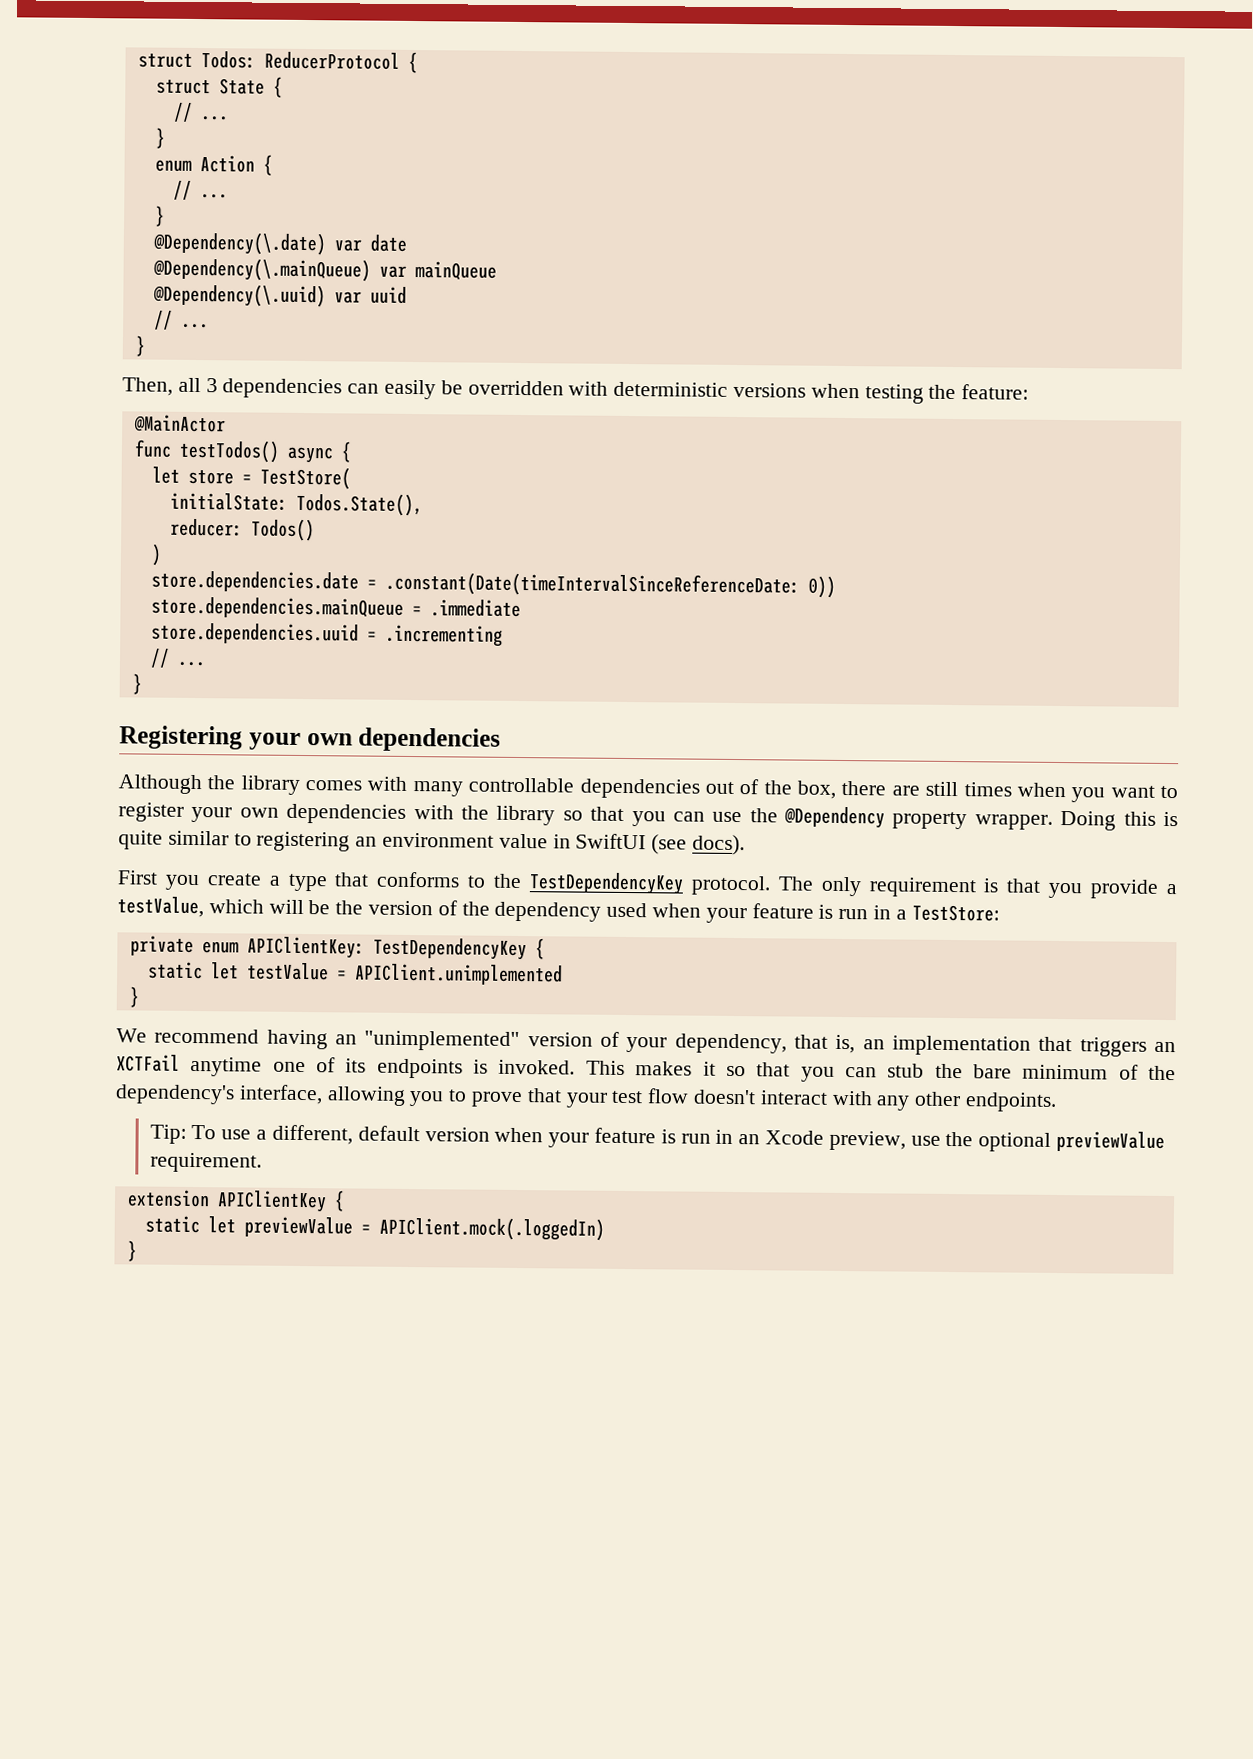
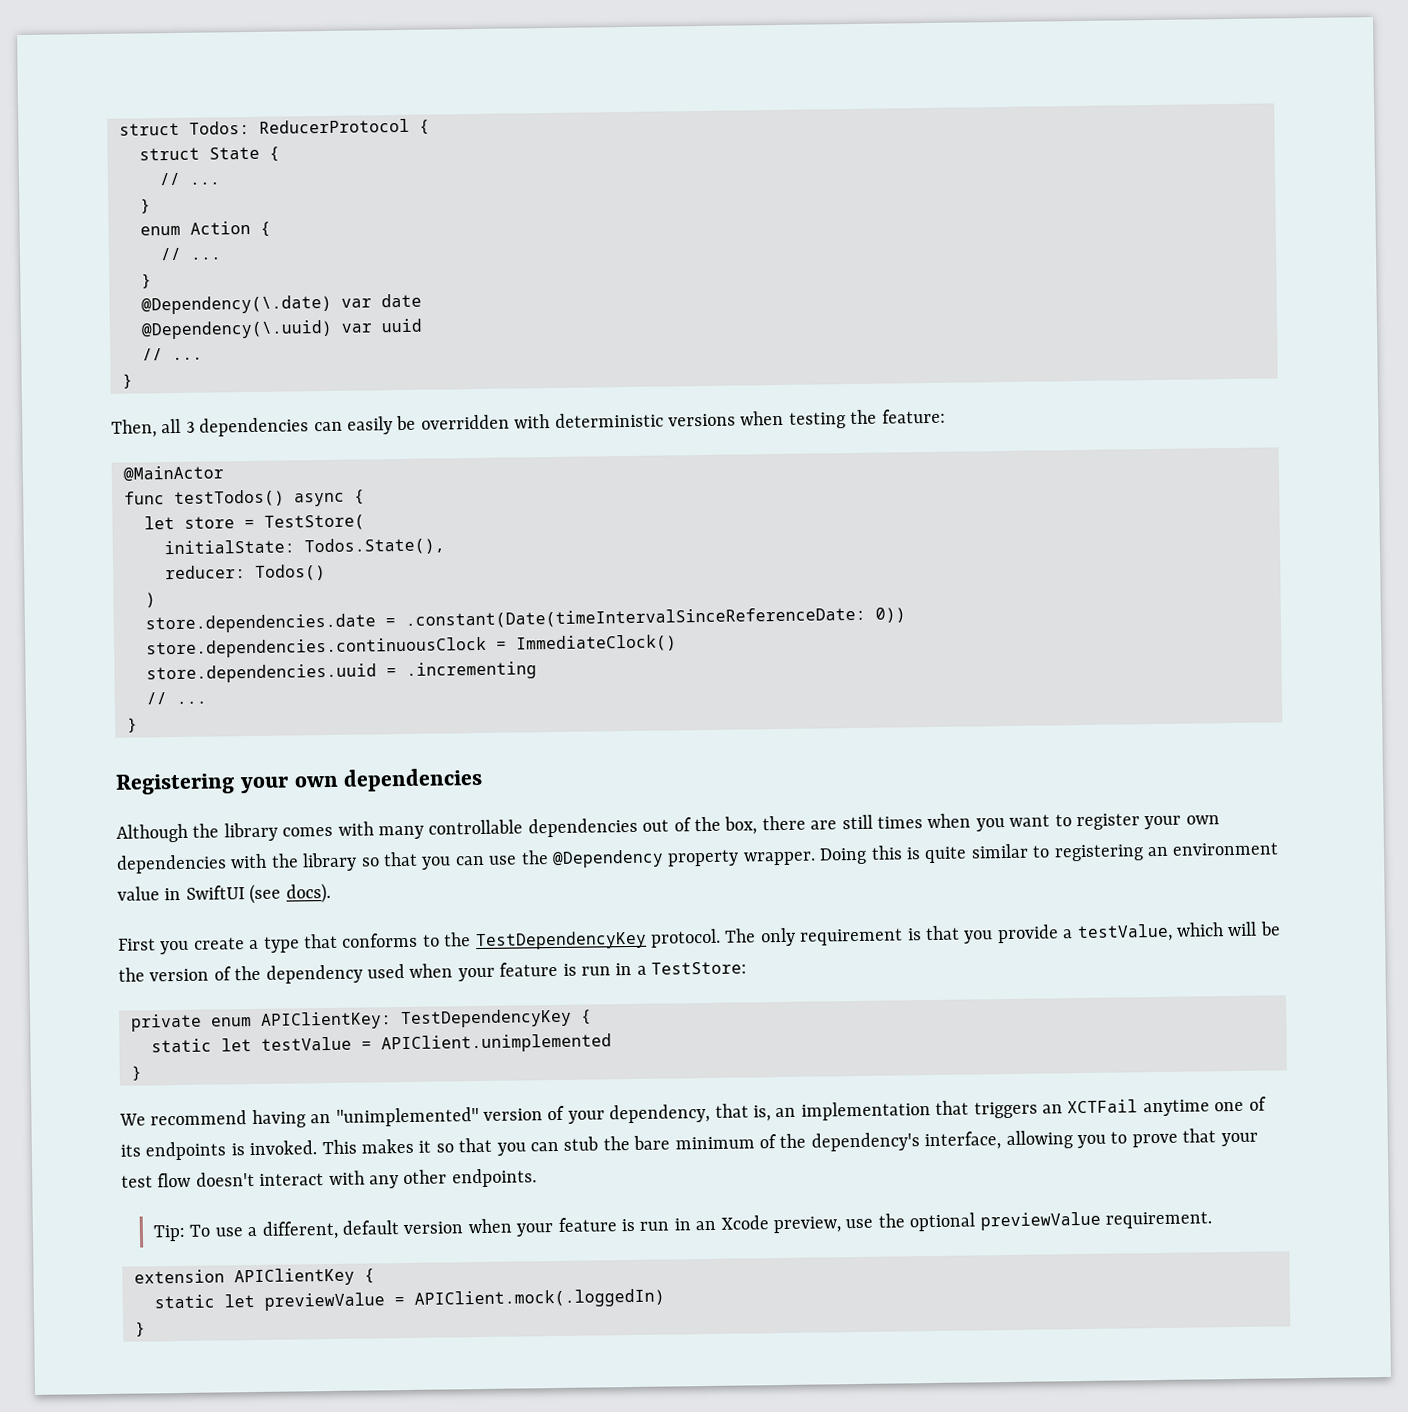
[152,257,497,282] // @Dependency(\.mainQueue) var mainQueue -> (422, 300) none
[150,596,521,619] store.dependencies.mainQueue = .immediate -> [146,634,677,659] store.dependencies.continuousClock = ImmediateClock()

